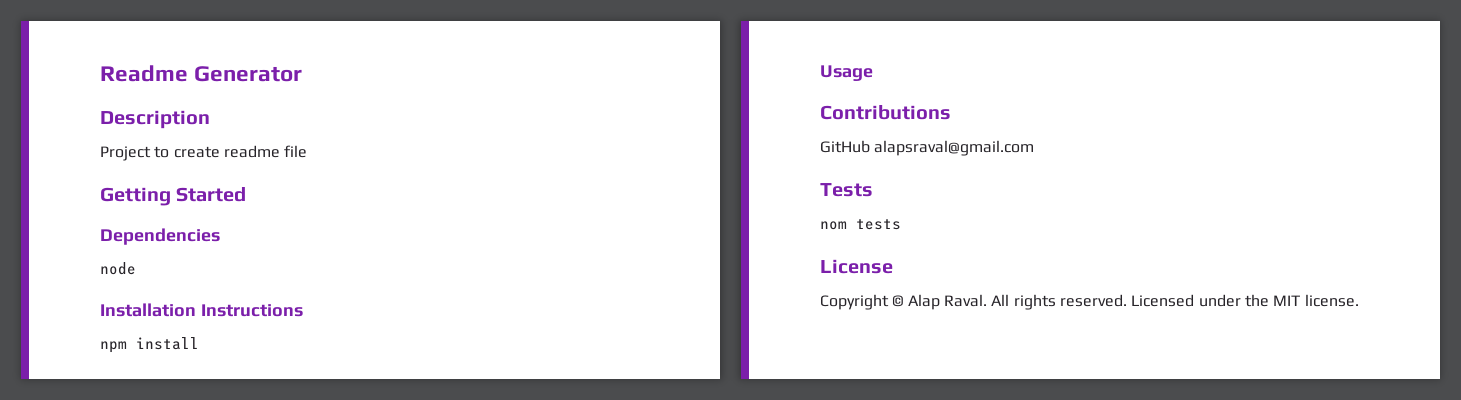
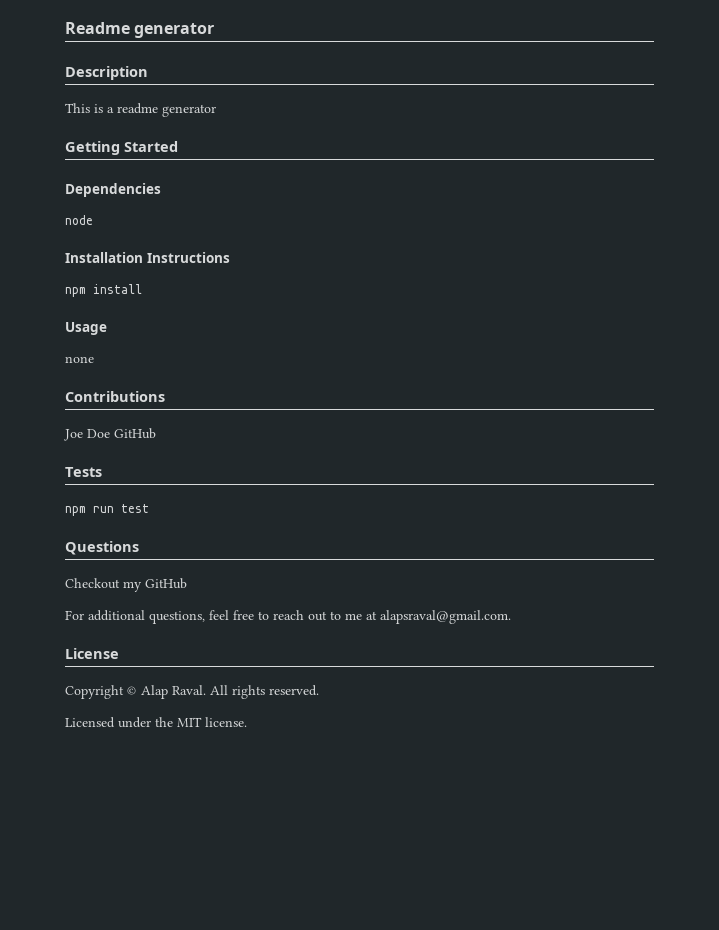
[194,66,303,82] Generator -> [134,23,215,38] generator
[100,145,308,161] Project to create readme file -> [65,103,216,117] This is a readme generator
(873, 73) none -> [65,356,94,363] // none
[820,140,1035,156] GitHub alapsraval@gmail.com -> [64,428,156,441] Joe Doe GitHub
[820,219,901,230] nom tests -> [65,504,149,516] [65,541,139,555] [65,578,187,592] [65,610,511,624] npm run test // Questions // Checkout my GitHub // For additional questions, feel free to reach out to me at alapsraval@gmail.com.
(1127, 300) none -> (319, 690) //

